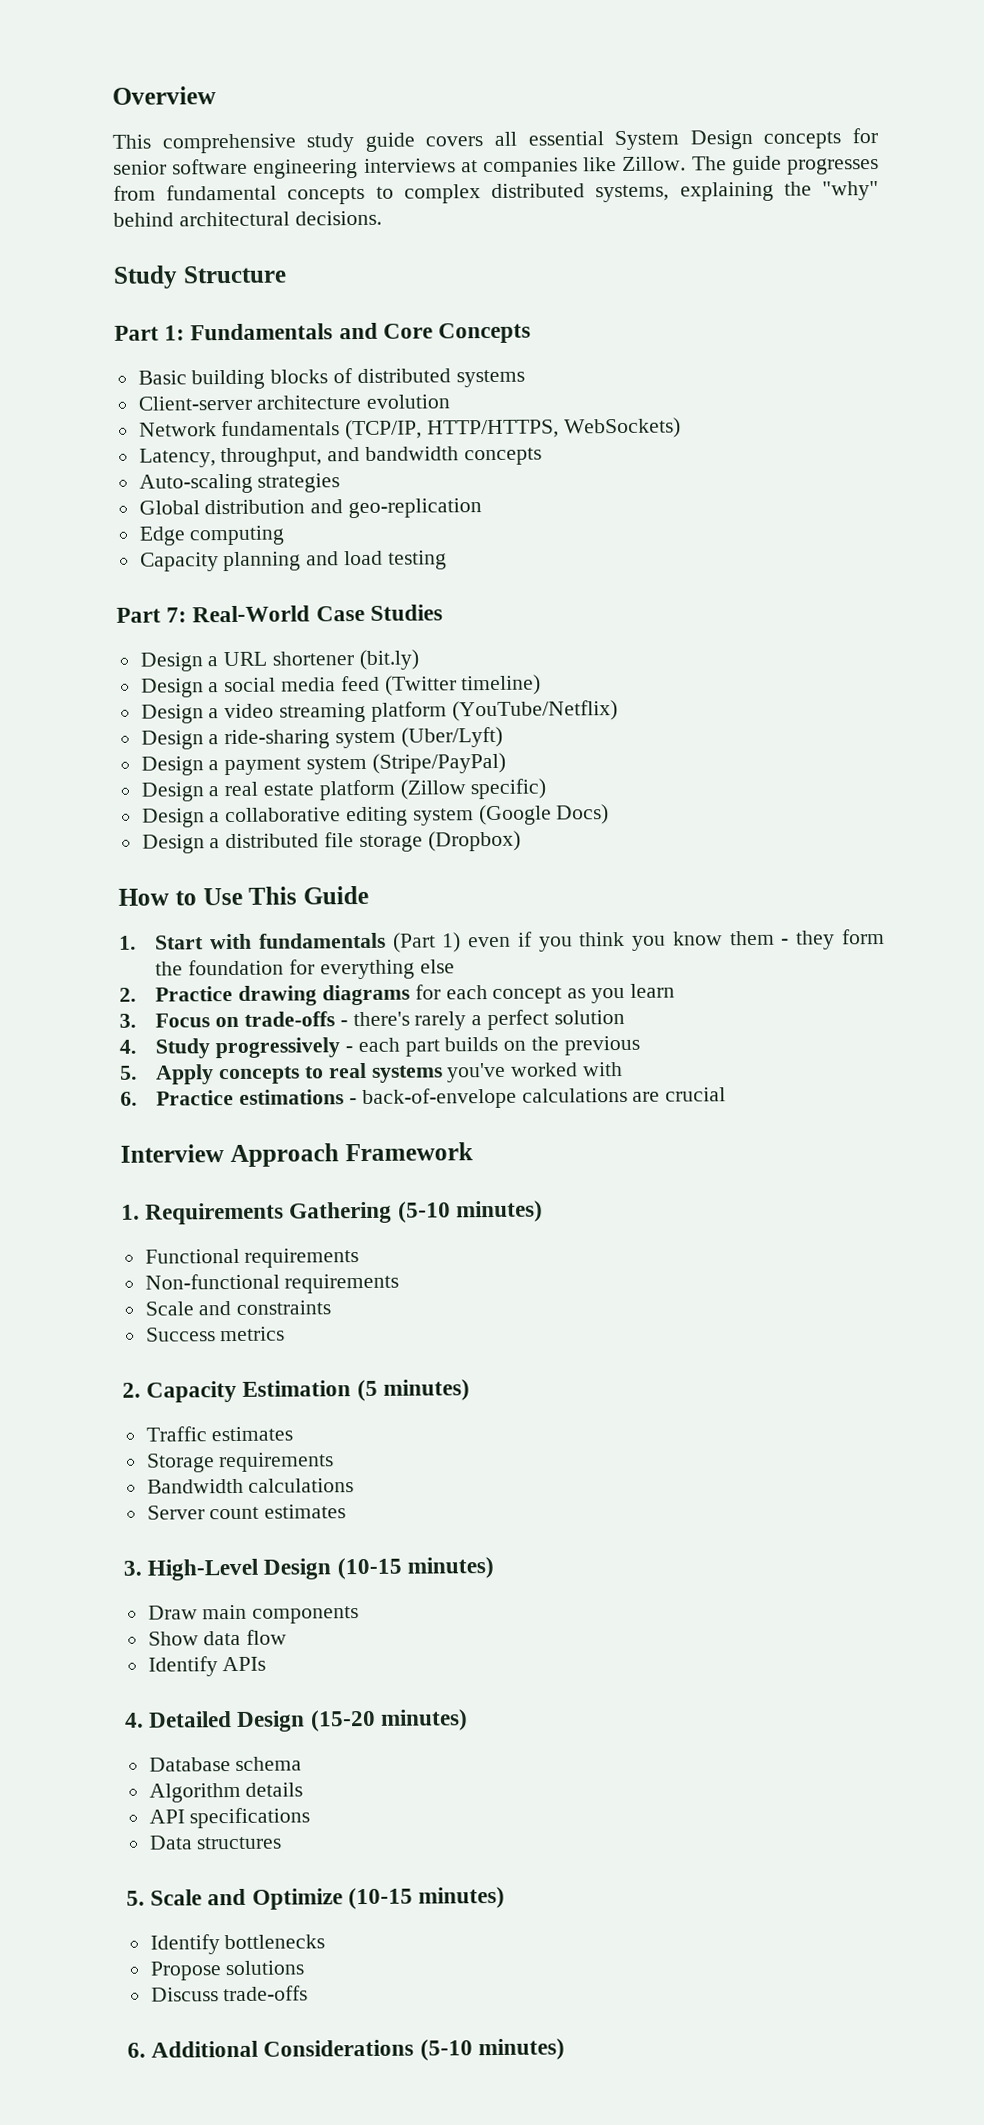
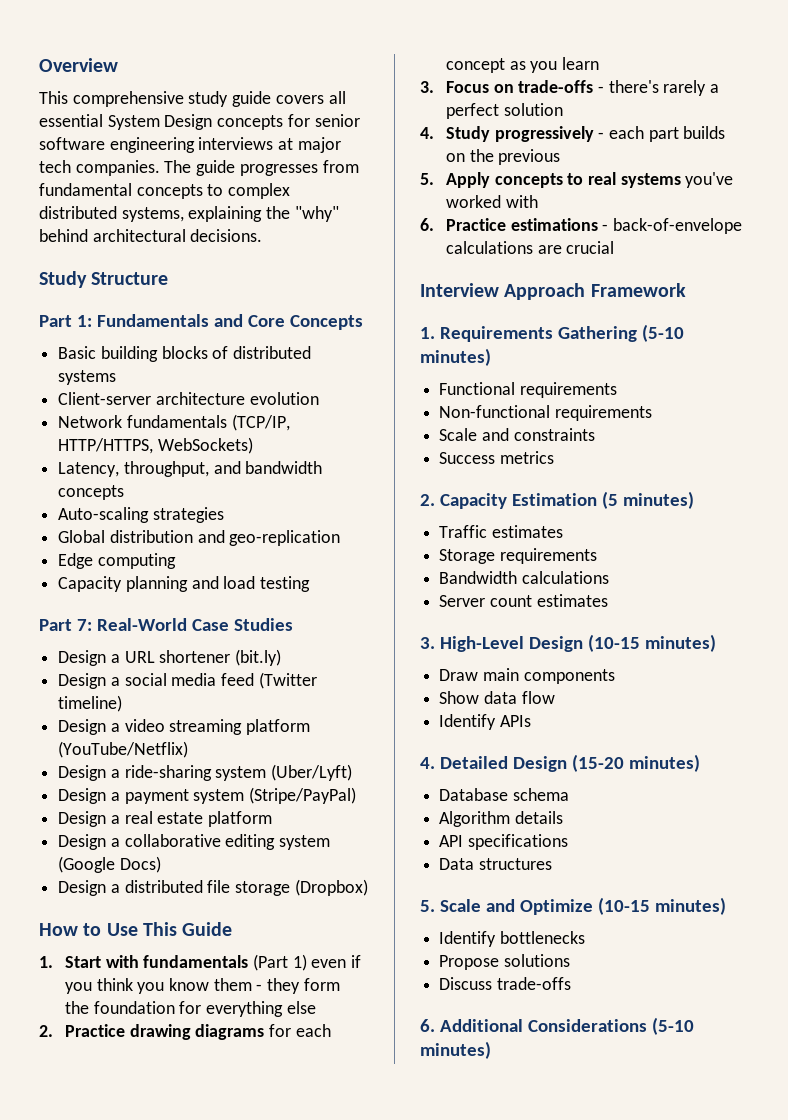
[482,156,687,178] companies like Zillow. -> [297,137,341,153] [39,160,160,176] major tech companies.
[399,778,547,800] (Zillow specific) -> (273, 819) none

